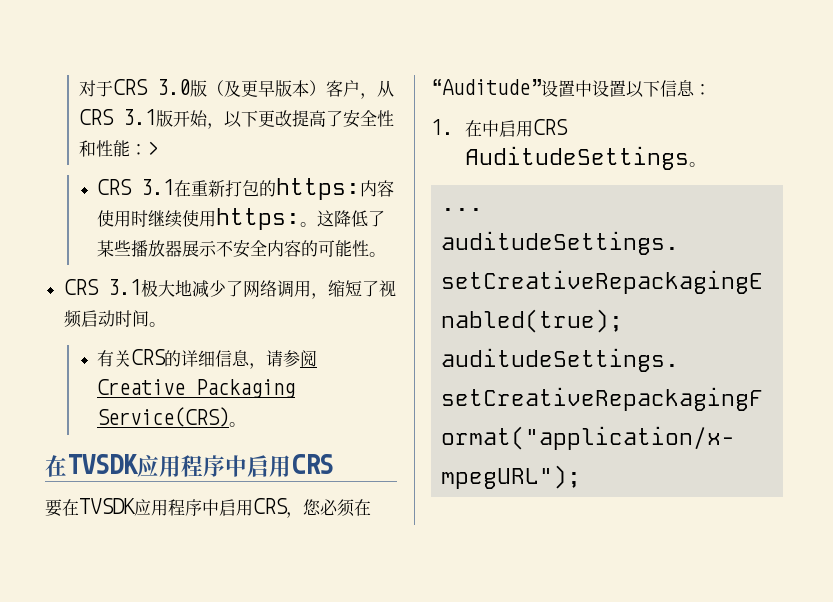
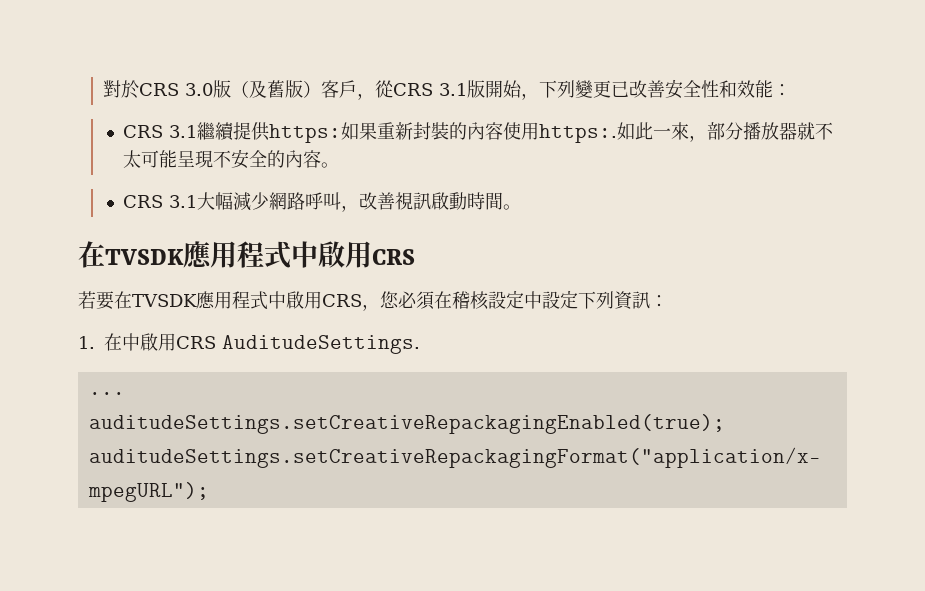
[78,80,113,97] 对于 -> [103,80,140,99] 對於
[240,80,394,99] [78,109,343,129] 更早版本）客户，从CRS 3.1版开始，以下更改提高了 -> [267,80,666,100] 舊版）客戶，從CRS 3.1版開始，下列變更已改善
[95,140,113,157] 性 -> [737,80,756,98] 效
[146,141,158,155] [97,178,395,200] [97,208,386,230] [97,240,387,258] [63,279,396,299] [63,310,166,328] [97,349,318,369] [97,379,296,398] [97,407,230,427] > // CRS 3.1在重新打包的https:内容使用时继续使用https:。这降低了某些播放器展示不安全内容的可能性。 // CRS 3.1极大地减少了网络调用，缩短了视频启动时间。 // 有关CRS的详细信息，请参阅Creative Packaging Service(CRS) -> [122,122,833,143] [122,149,339,169] [122,192,503,212] // CRS 3.1繼續提供https:如果重新封裝的內容使用https:.如此一來，部分播放器就不太可能呈現不安全的內容。 // CRS 3.1大幅減少網路呼叫，改善視訊啟動時間
[137,455,269,477] 应用程序中启 -> [183,241,345,269] 應用程式中啟
(333, 464) none -> [78,291,96,309] 若
[134,498,371,518] [431,79,695,98] 应用程序中启用CRS，您必须在“Auditude”设置中设置以下信息 -> [196,290,650,311] 應用程式中啟用CRS，您必須在稽核設定中設定下列資訊
[498,119,568,137] [464,146,706,170] 启用CRS AuditudeSettings。 -> [140,333,420,354] 啟用CRS AuditudeSettings.

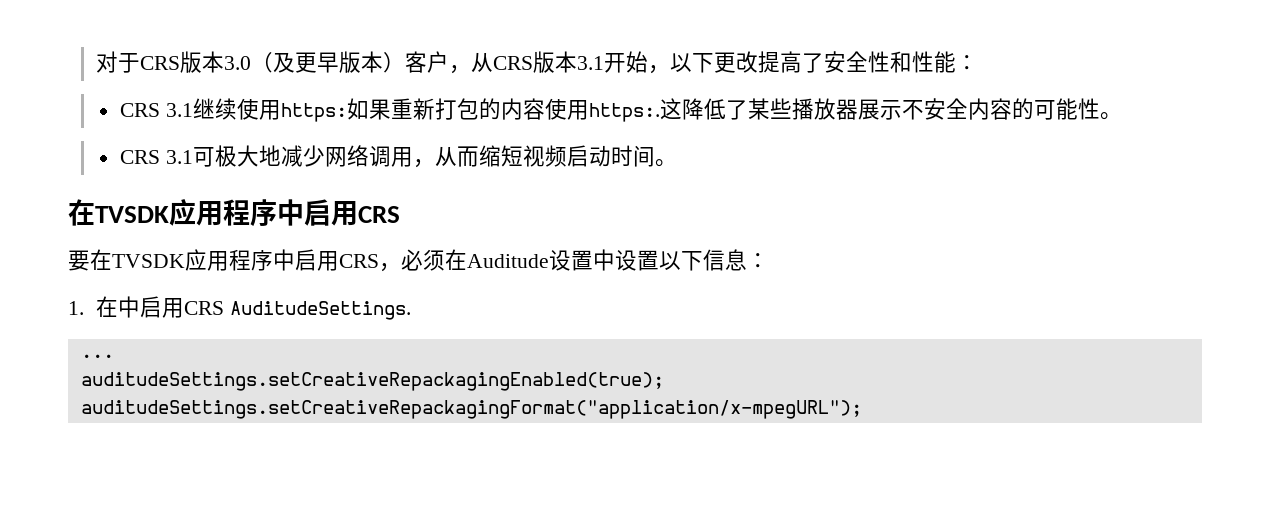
[103,80,666,100] 對於CRS 3.0版（及舊版）客戶，從CRS 3.1版開始，下列變更已改善 -> [96,51,825,74] 对于CRS版本3.0（及更早版本）客户，从CRS版本3.1开始，以下更改提高了
[737,80,756,98] 效 -> [912,51,935,73] 性
[196,122,270,141] 繼續提供 -> [192,98,281,120] 继续使用
[412,122,485,140] 封裝的內 -> [434,98,523,120] 打包的内
[616,122,833,142] [122,149,339,169] [122,192,503,212] 如此一來，部分播放器就不太可能呈現不安全的內容。 // CRS 3.1大幅減少網路呼叫，改善視訊啟動時間 -> [659,98,1122,120] [119,145,655,168] 这降低了某些播放器展示不安全内容的可能性。 // CRS 3.1可极大地减少网络调用，从而缩短视频启动时间
[183,241,345,269] 應用程式中啟 -> [169,199,331,227] 应用程序中启
[78,291,96,309] 若 -> (400, 214) none
[196,290,650,311] 應用程式中啟用CRS，您必須在稽核設定中設定下列資訊 -> [185,249,747,272] 应用程序中启用CRS，必须在Auditude设置中设置以下信息
[140,333,158,351] 啟 -> [140,296,163,318] 启

